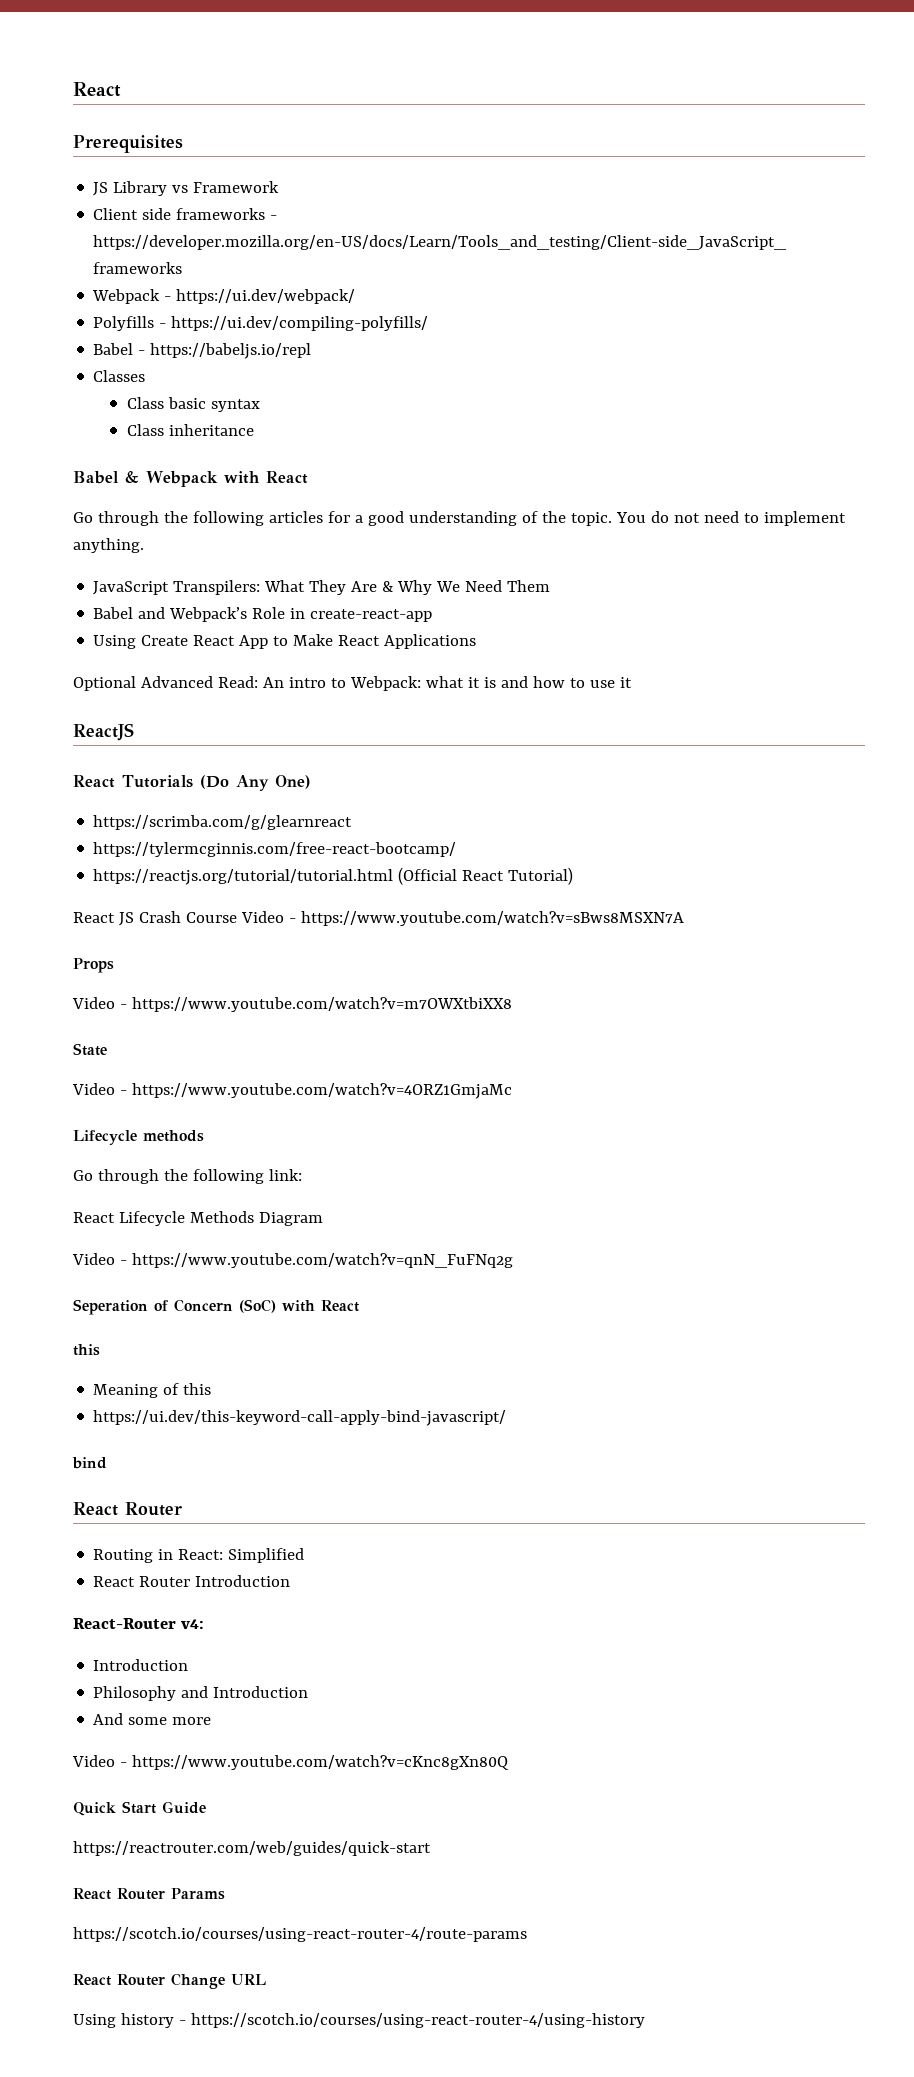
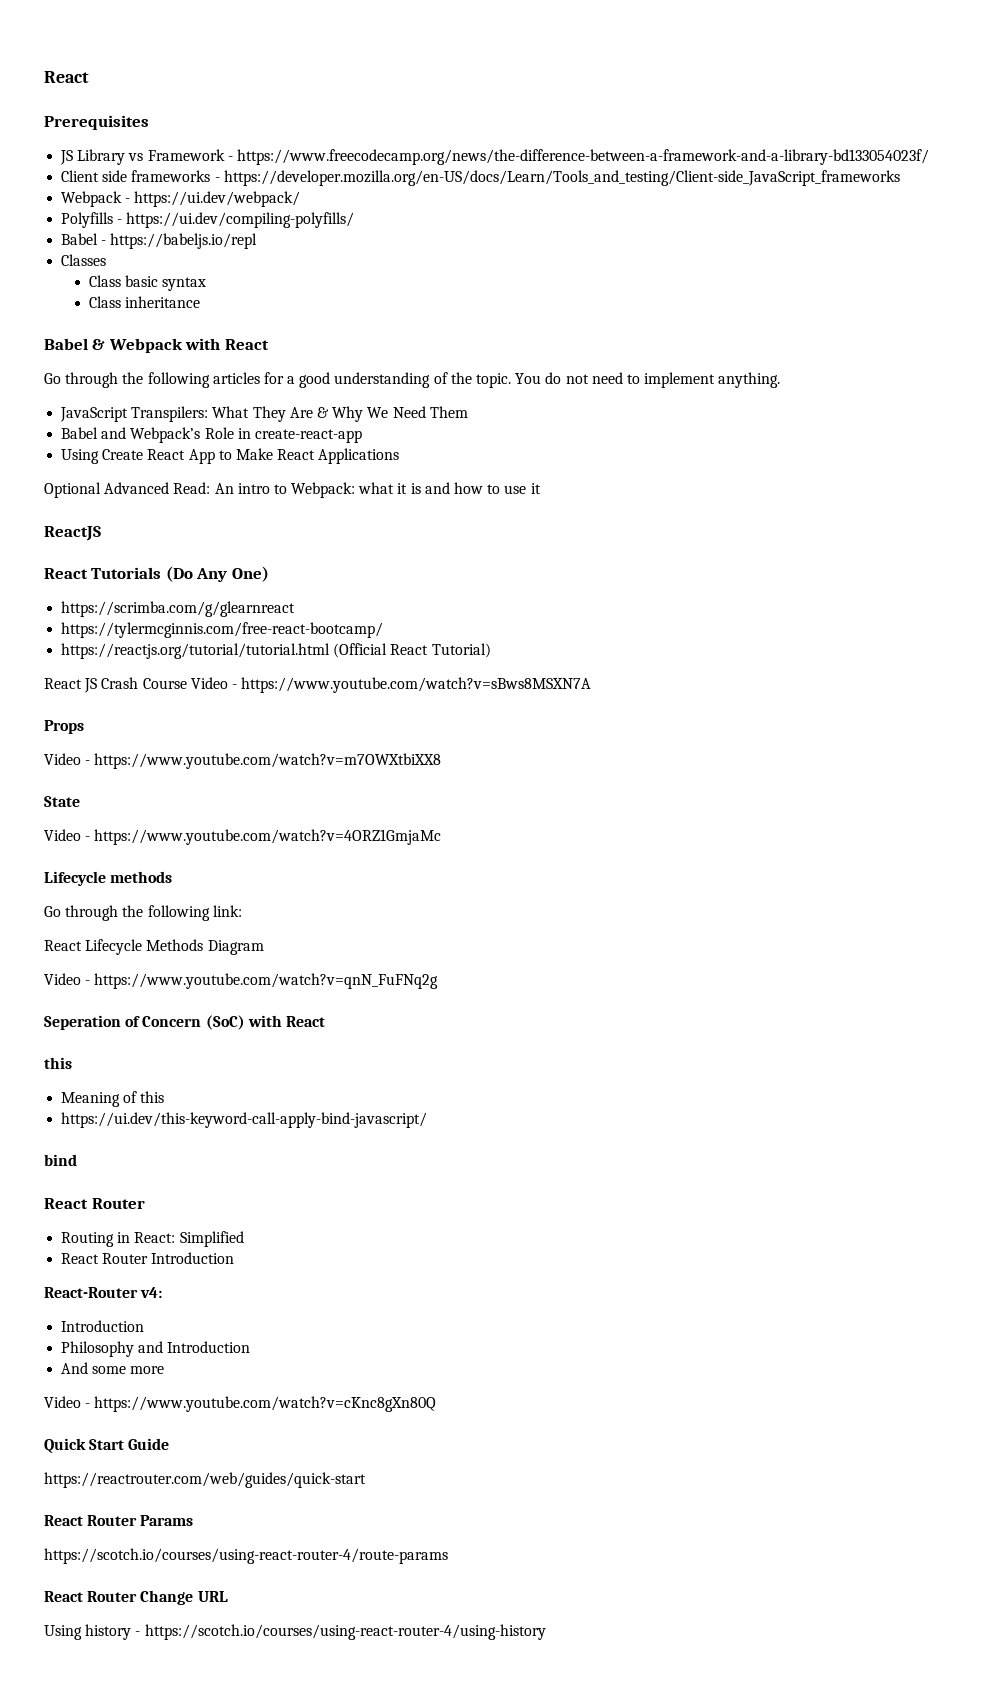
(280, 187) none -> [227,149,929,165] - https://www.freecodecamp.org/news/the-difference-between-a-framework-and-a-library-bd133054023f/

